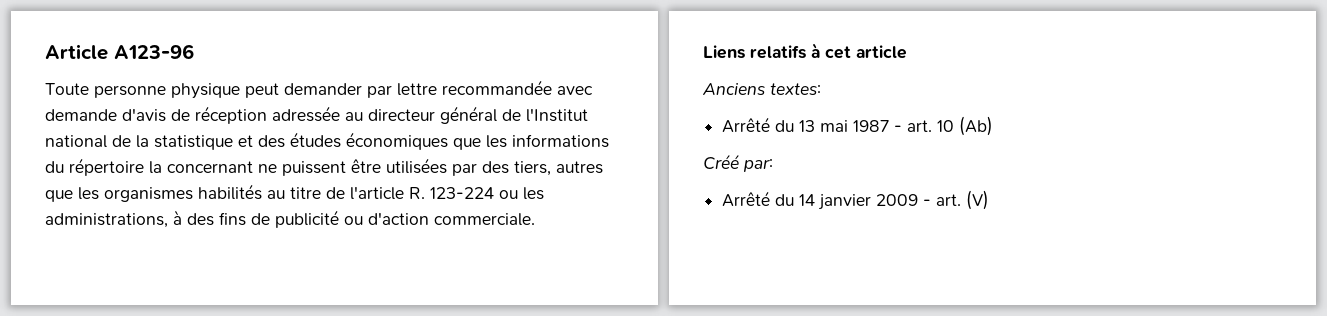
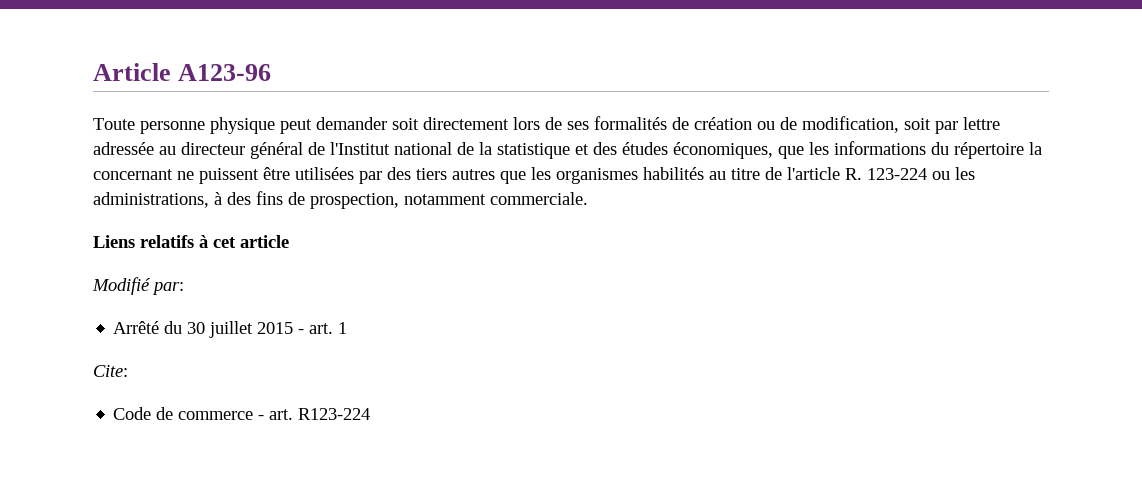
[367,80,593,98] [45,106,267,124] par lettre recommandée avec demande d'avis de réception -> [392,116,1000,134] soit directement lors de ses formalités de création ou de modification, soit par lettre
[346,132,448,150] économiques -> [673,142,773,159] économiques,
[514,161,551,176] tiers, -> [416,168,447,180] tiers
[275,210,429,228] publicité ou d'action -> [310,193,486,209] prospection, notamment
[702,83,821,95] [722,116,994,136] [703,154,773,172] [722,190,990,210] Anciens textes: // Arrêté du 13 mai 1987 - art. 10 (Ab) // Créé par: // Arrêté du 14 janvier 2009 - art. (V) -> [92,277,184,295] [113,321,348,338] [93,365,128,377] [113,407,371,420] Modifié par: // Arrêté du 30 juillet 2015 - art. 1 // Cite: // Code de commerce - art. R123-224

